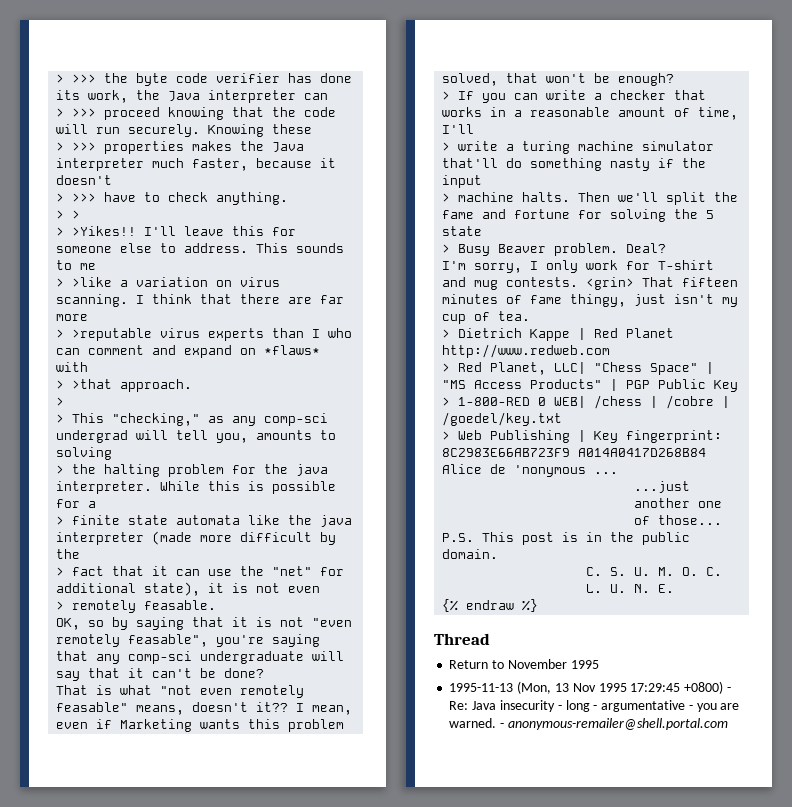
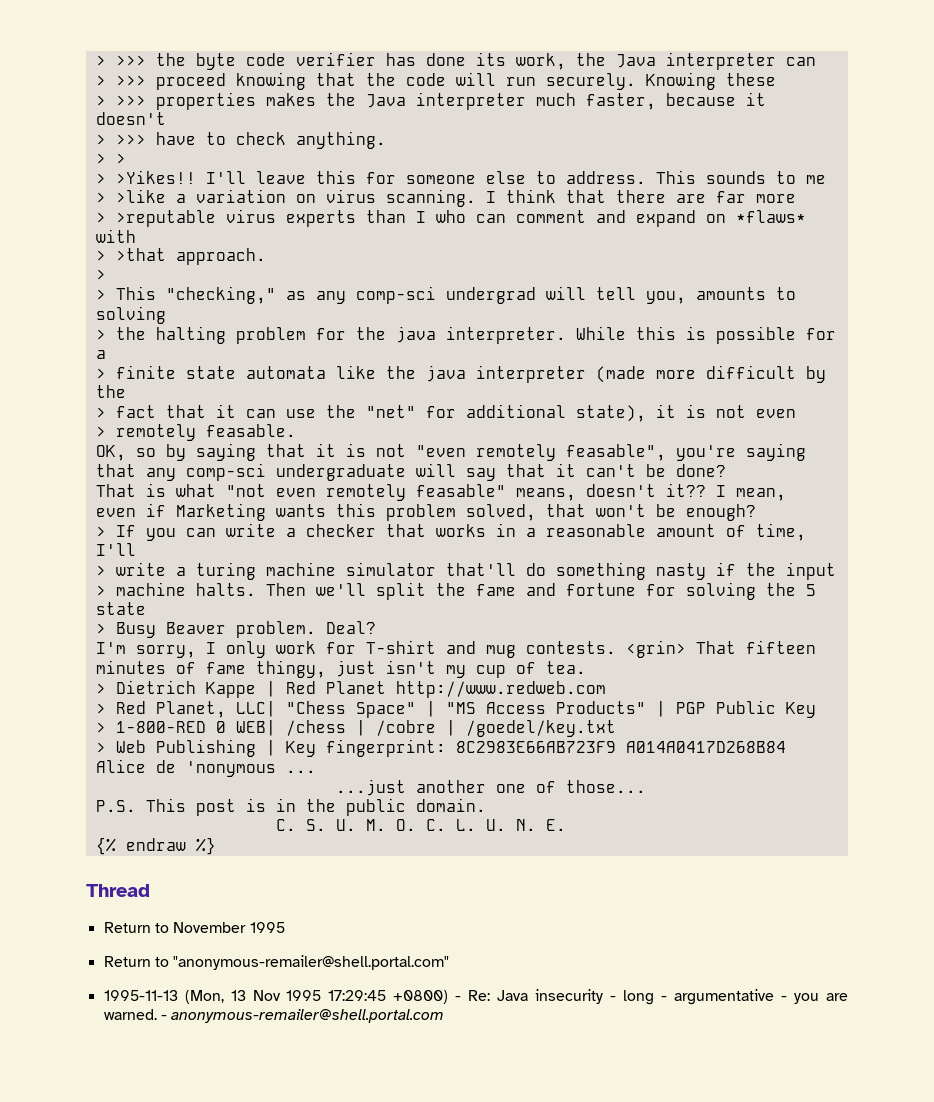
(599, 664) none -> [103,955,450,970] // Return to "anonymous-remailer@shell.portal.com"

